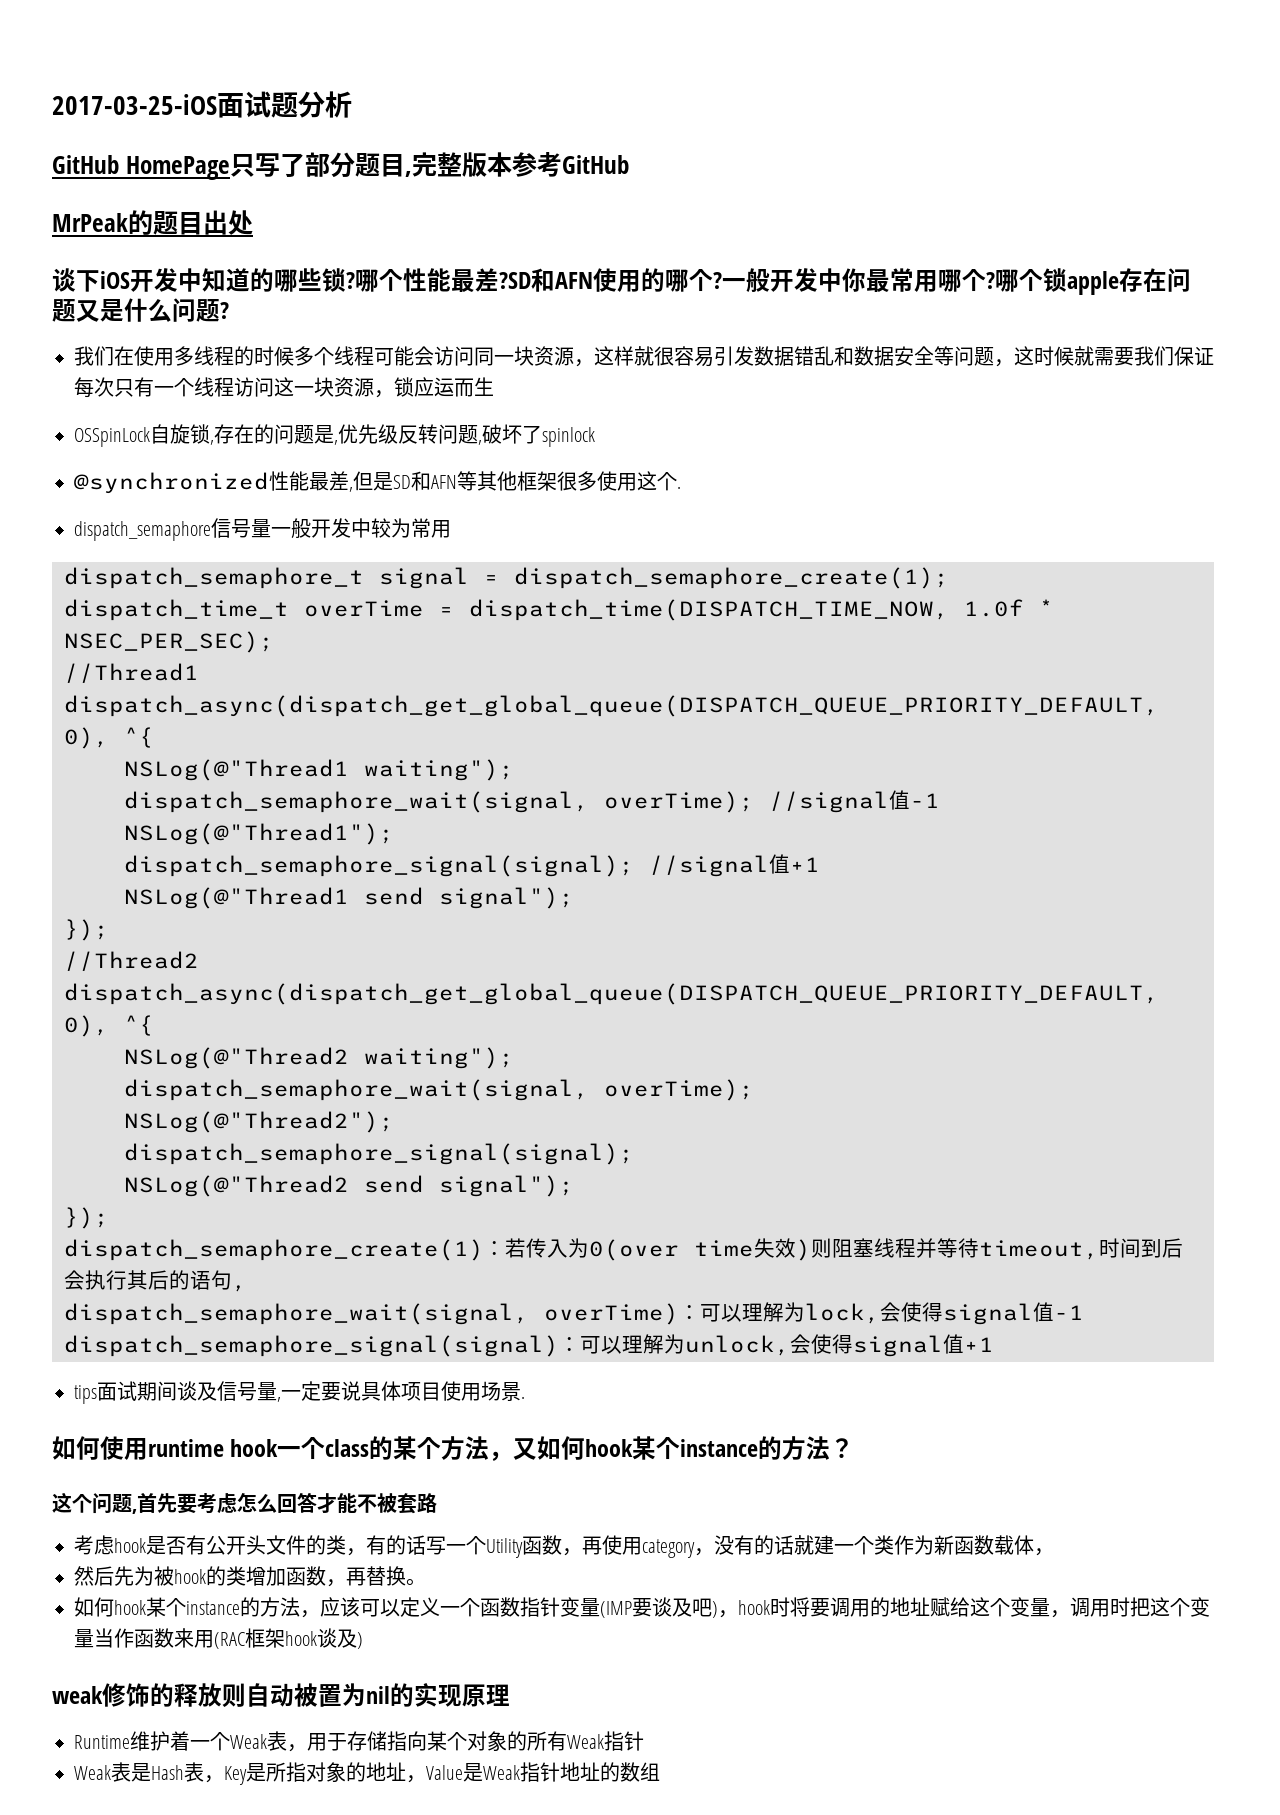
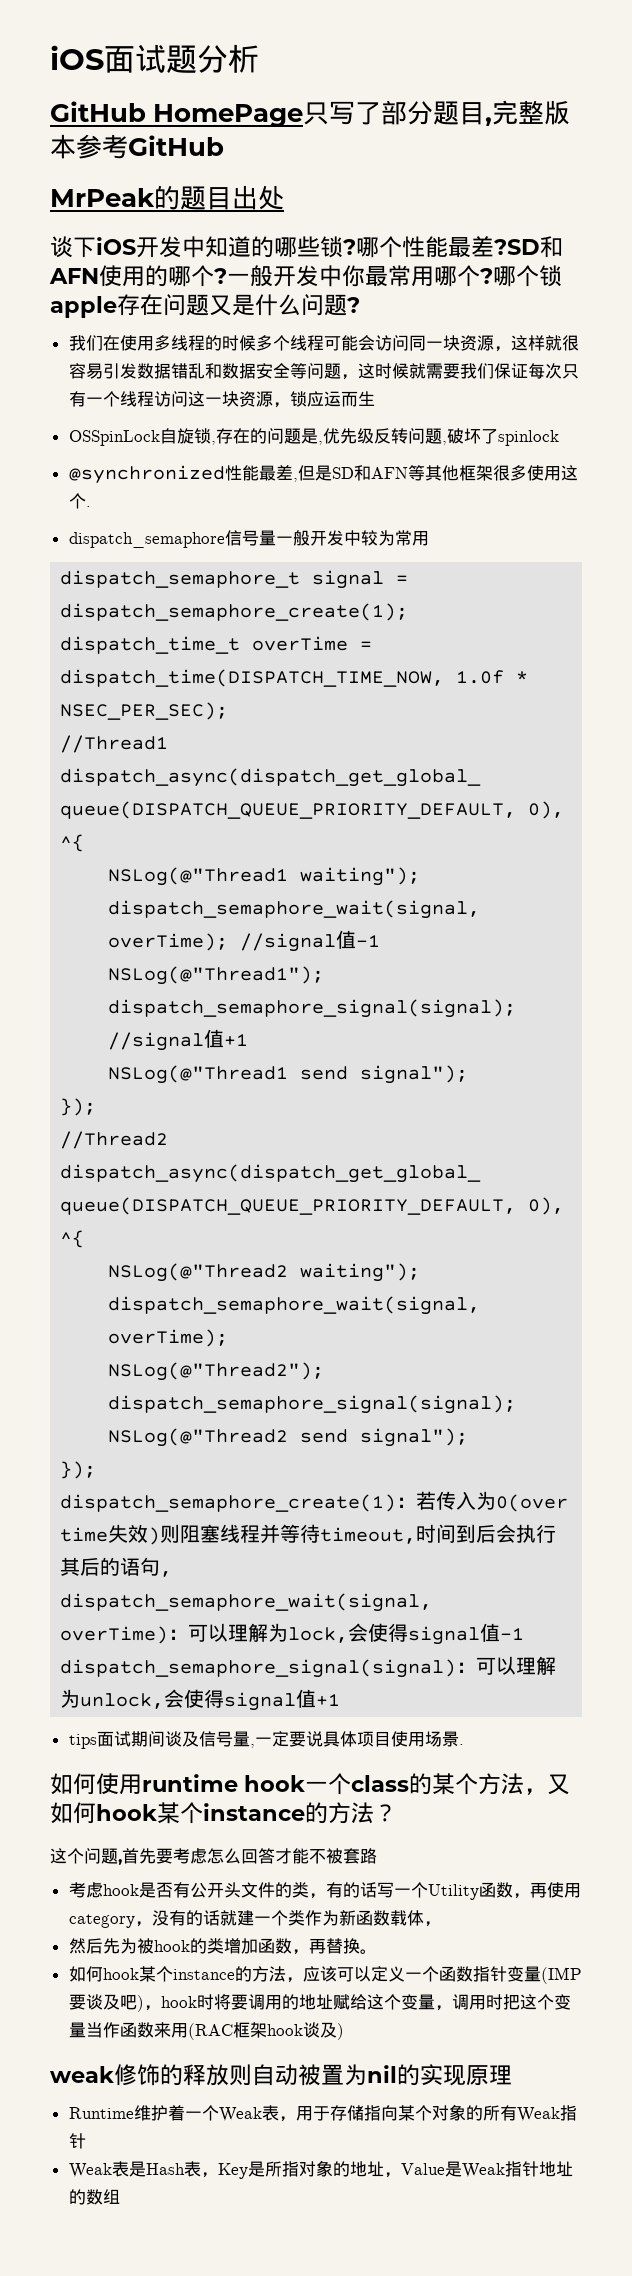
[52,94,217,115] 2017-03-25-iOS -> [50,45,104,70] iOS

